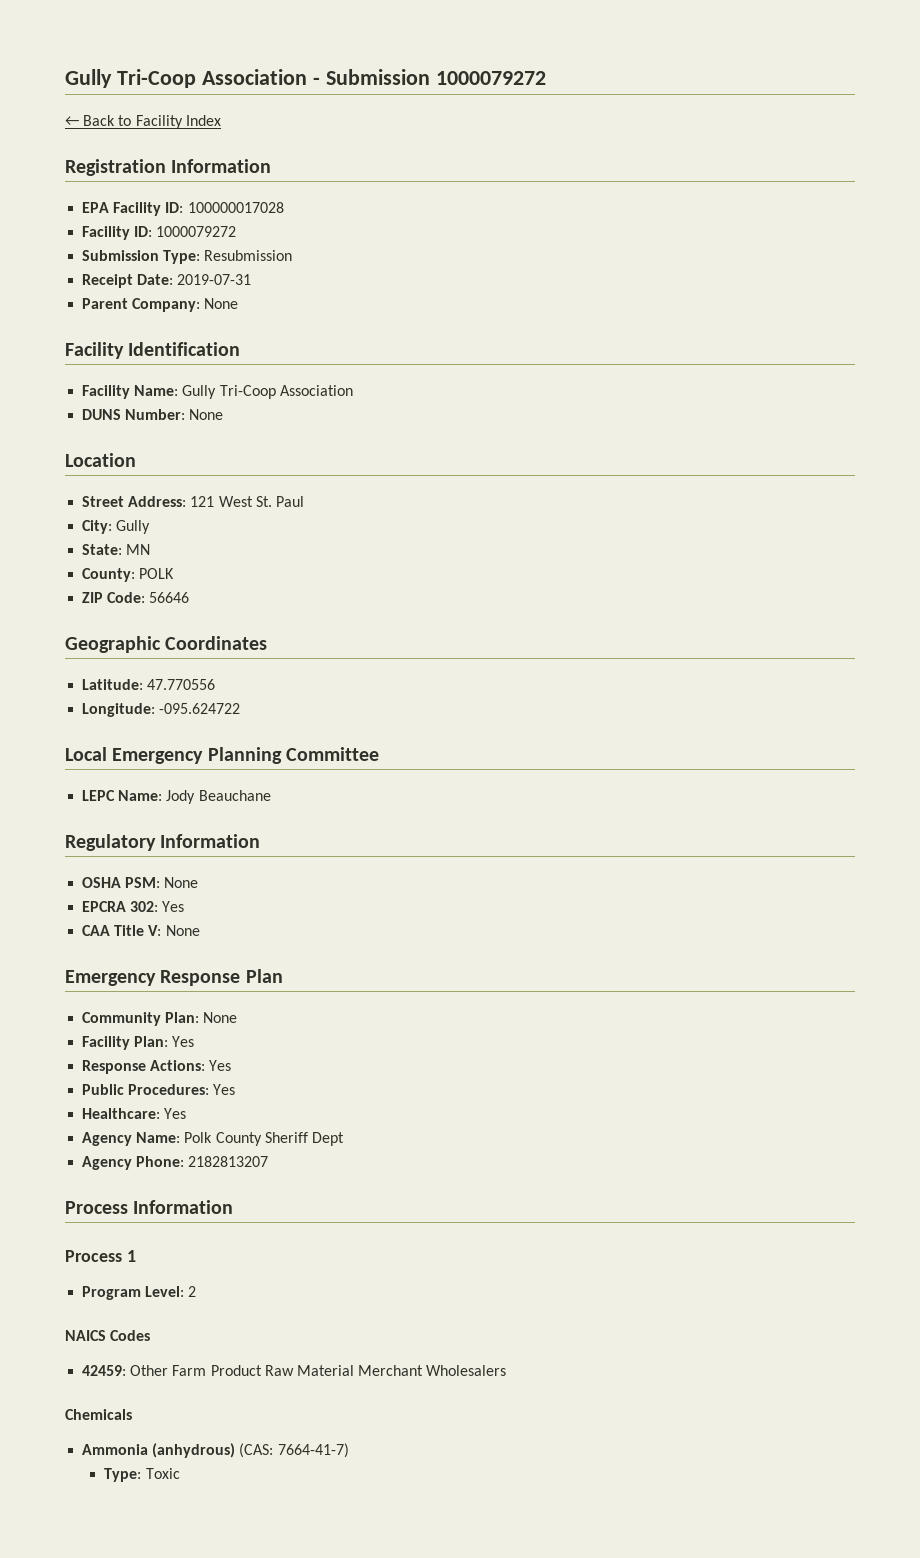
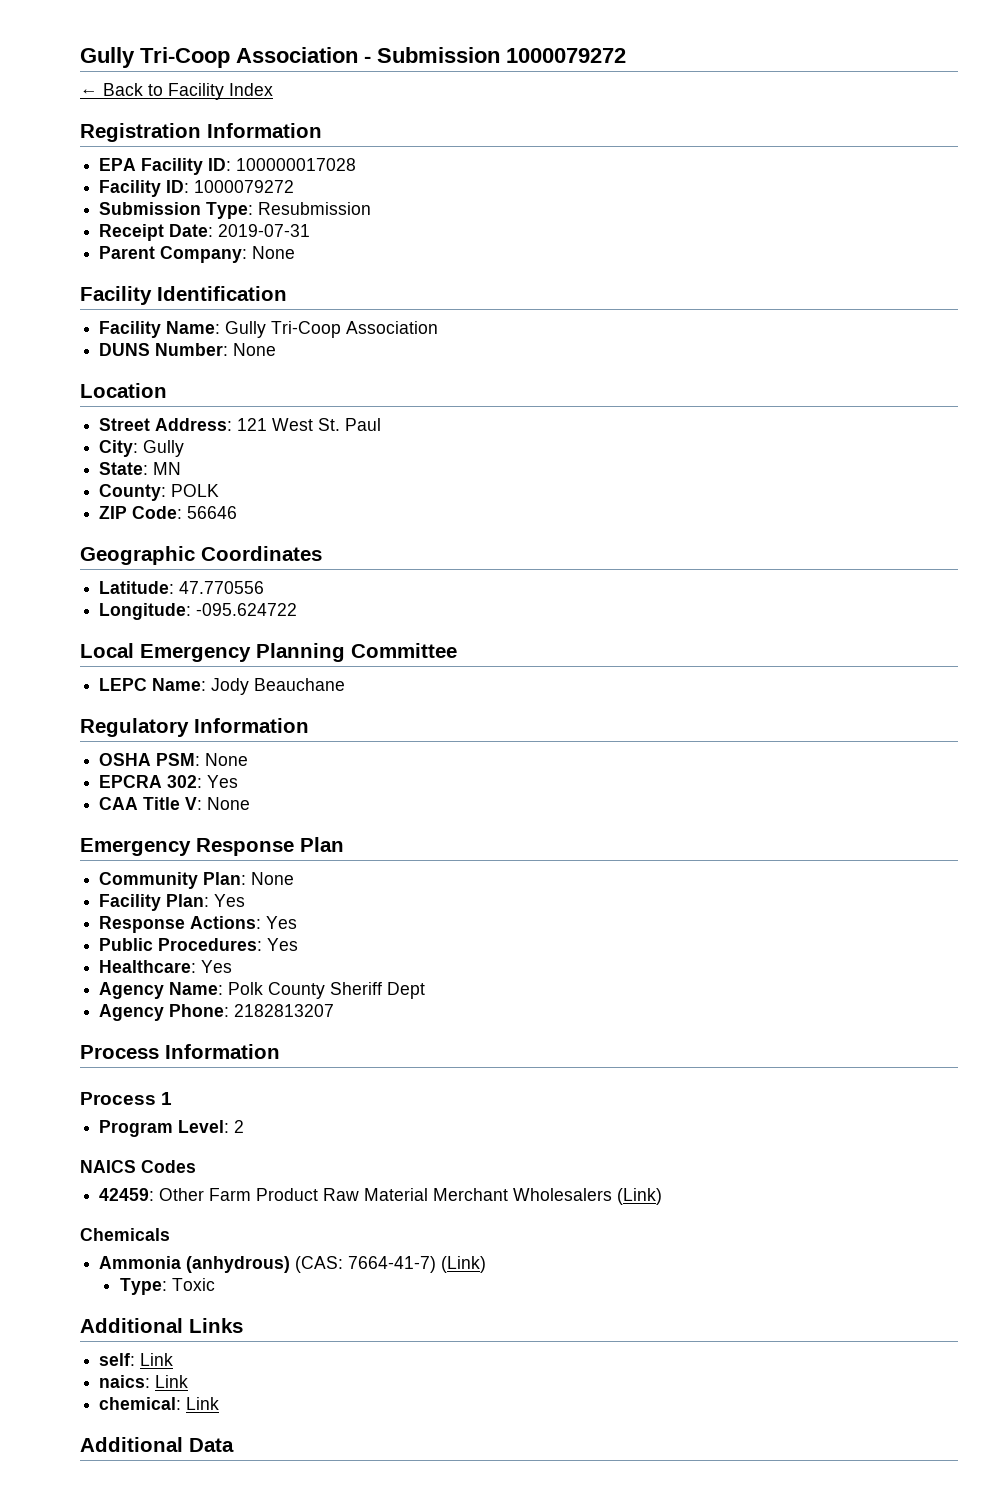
(507, 1370) none -> [617,1188,663,1205] (Link)
(349, 1450) none -> [441,1256,487,1273] (Link)
(180, 1473) none -> [80,1318,243,1333] [99,1353,174,1366] [99,1375,189,1388] [99,1397,220,1410] [80,1437,234,1452] // Additional Links // self: Link // naics: Link // chemical: Link // Additional Data

